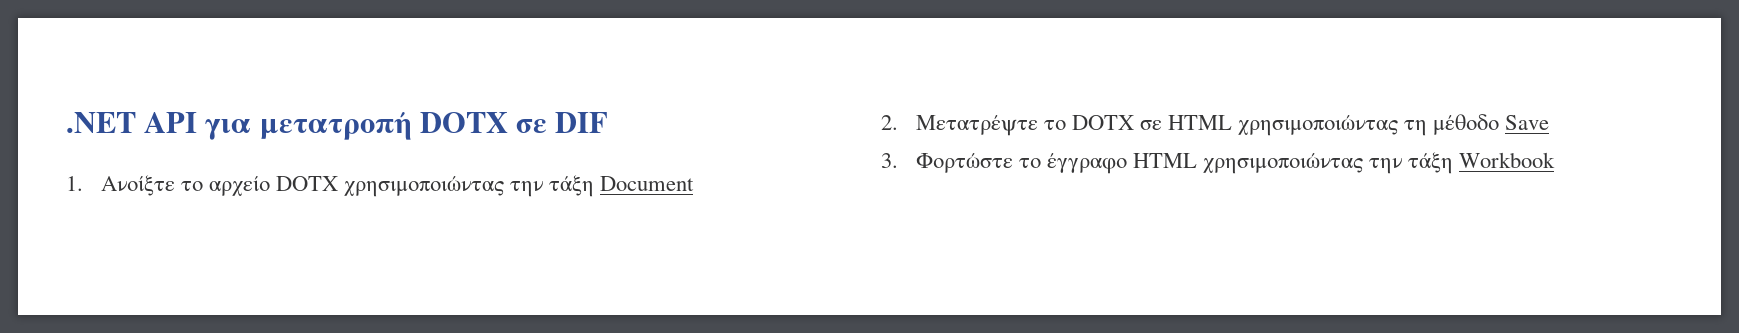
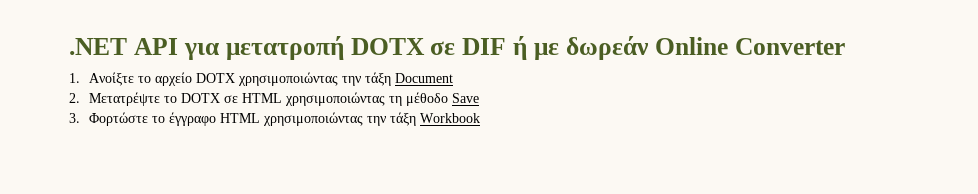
(609, 122) none -> [513,36,845,60] ή με δωρεάν Online Converter

